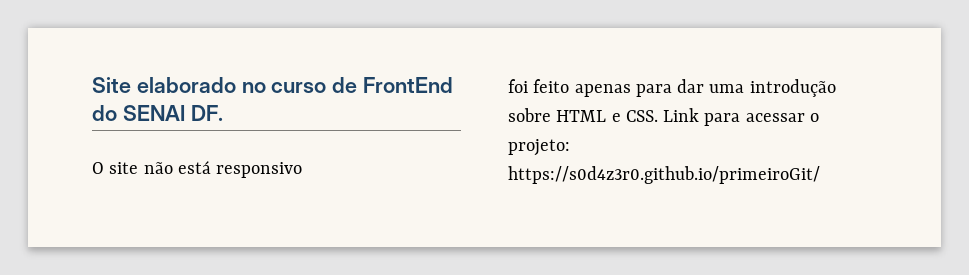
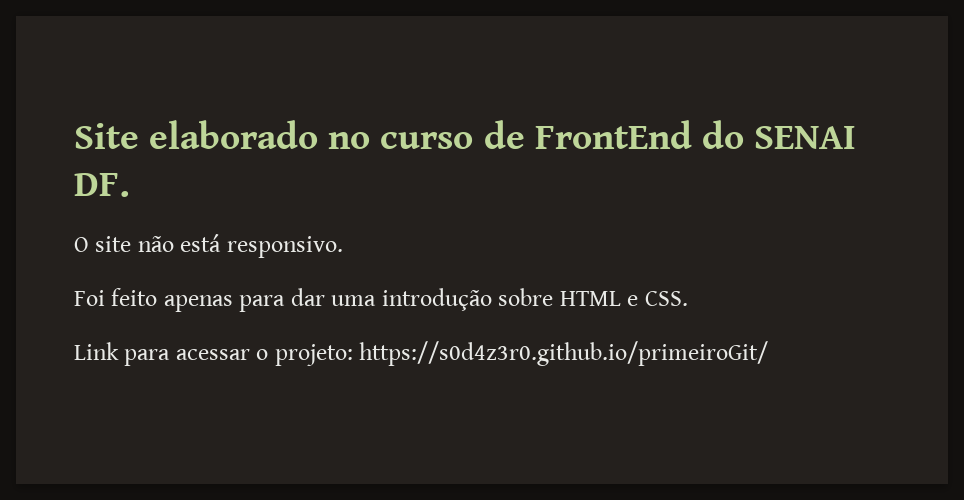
[216,162,303,178] [508,79,528,93] responsivo // foi -> [226,236,343,258] [74,290,105,306] responsivo. // Foi
(658, 116) none -> (688, 298) //

